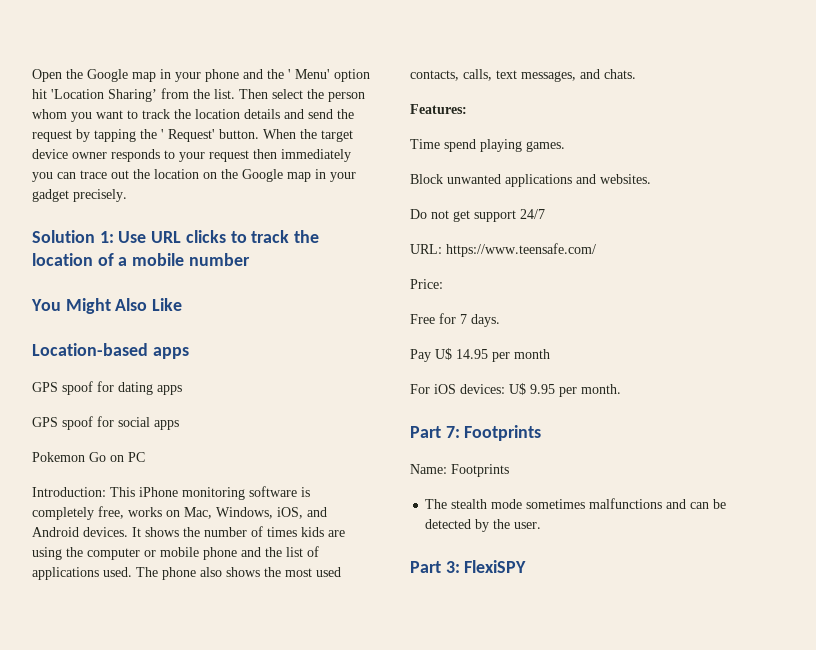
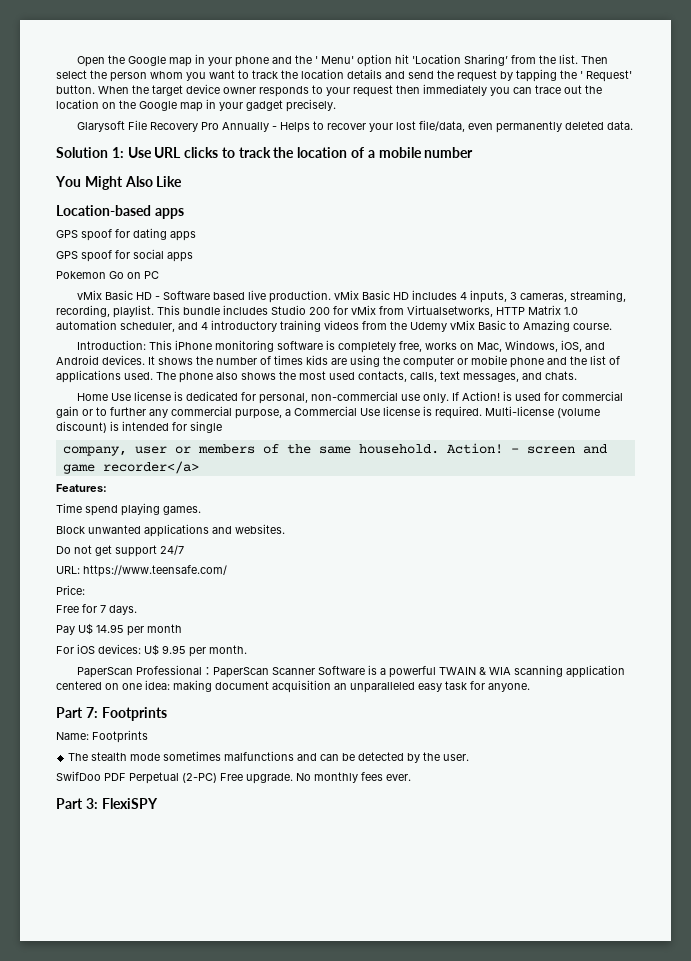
(127, 195) none -> [76,120,633,133] // Glarysoft File Recovery Pro Annually - Helps to recover your lost file/data, even permanently deleted data.
(145, 457) none -> [76,290,626,303] [56,305,578,318] [56,320,612,332] // vMix Basic HD - Software based live production. vMix Basic HD includes 4 inputs, 3 cameras, streaming, recording, playlist. This bundle includes Studio 200 for vMix from Virtualsetworks, HTTP Matrix 1.0 automation scheduler, and 4 introductory training videos from the Udemy vMix Basic to Amazing course.
(636, 74) none -> [76,391,623,404] [56,406,600,419] [56,421,222,433] [62,443,607,456] [62,461,199,474] // Home Use license is dedicated for personal, non-commercial use only. If Action! is used for commercial gain or to further any commercial purpose, a Commercial Use license is required. Multi-license (volume discount) is intended for single // company, user or members of the same household. Action! - screen and game recorder</a>
(621, 389) none -> [76,665,625,678] [56,680,530,693] // PaperScan Professional：PaperScan Scanner Software is a powerful TWAIN & WIA scanning application centered on one idea: making document acquisition an unparalleled easy task for anyone.
(542, 525) none -> [56,771,411,784] // SwifDoo PDF Perpetual (2-PC) Free upgrade. No monthly fees ever.

